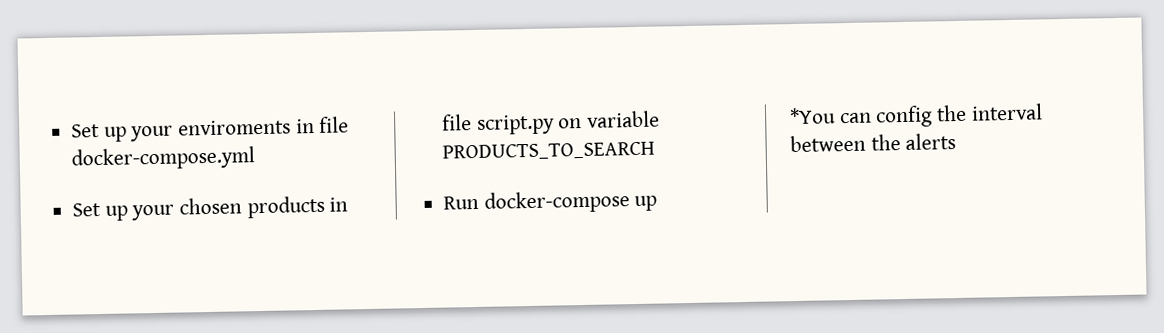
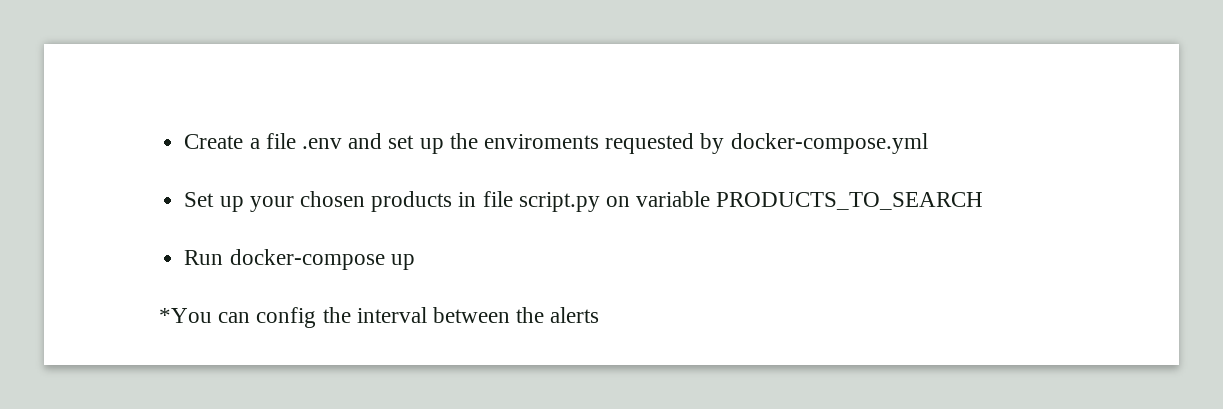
[71,116,350,142] Set up your enviroments in file -> [184,133,725,154] Create a file .env and set up the enviroments requested by

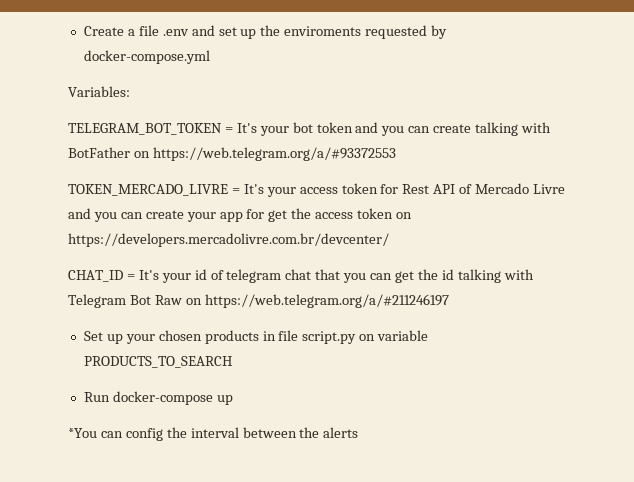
(928, 143) none -> [68,86,130,97] [68,122,552,136] [68,147,396,161] [68,183,566,197] [68,208,413,222] [68,233,389,247] [68,269,534,283] [68,294,449,308] // Variables: // TELEGRAM_BOT_TOKEN = It's your bot token and you can create talking with BotFather on https://web.telegram.org/a/#93372553 // TOKEN_MERCADO_LIVRE = It's your access token for Rest API of Mercado Livre and you can create your app for get the access token on https://developers.mercadolivre.com.br/devcenter/ // CHAT_ID = It's your id of telegram chat that you can get the id talking with Telegram Bot Raw on https://web.telegram.org/a/#211246197

